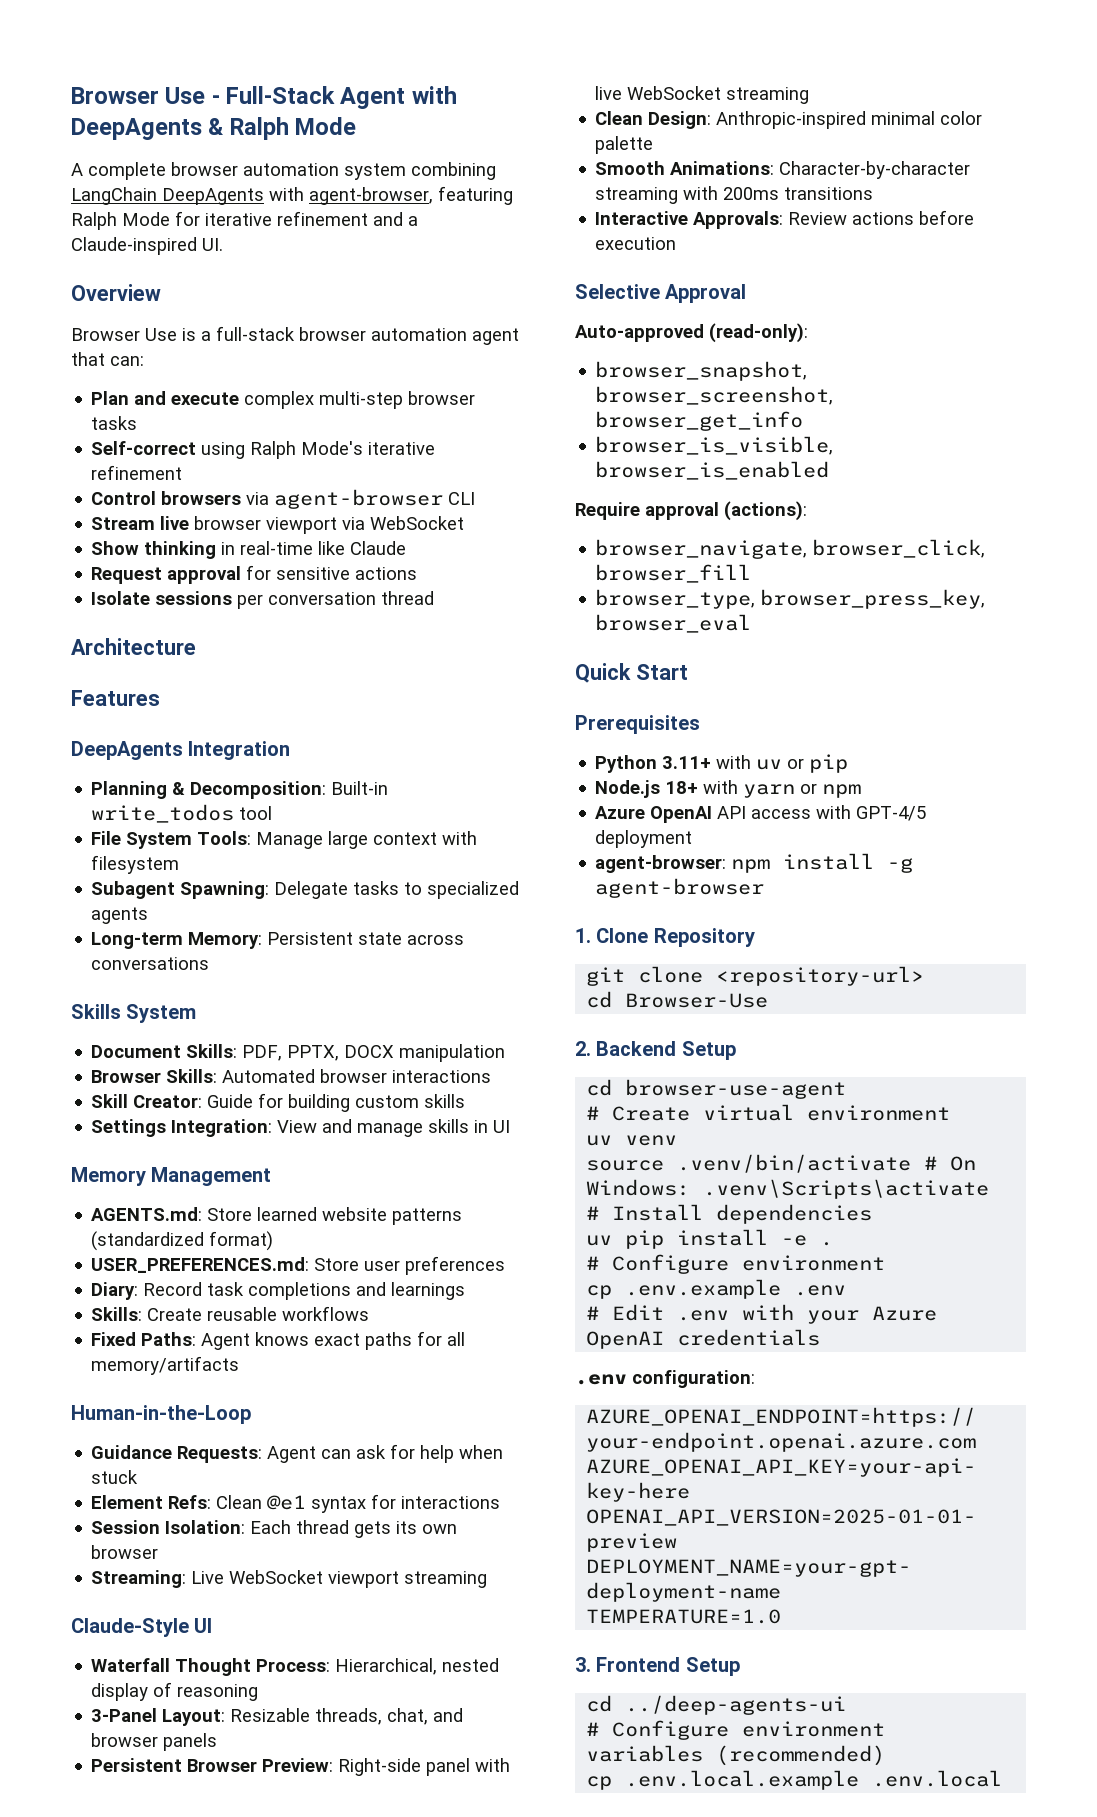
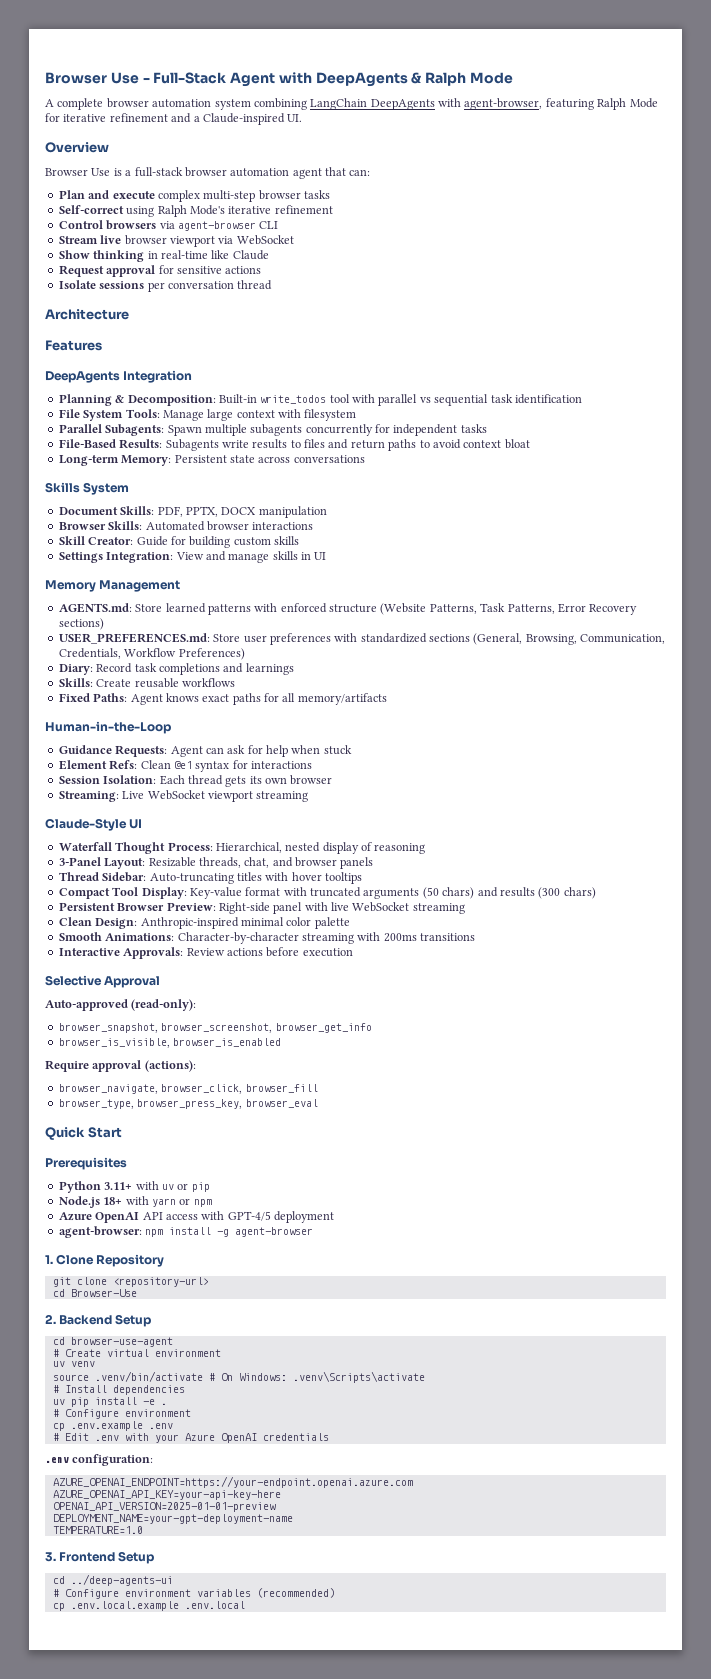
(273, 813) none -> [352,394,582,406] with parallel vs sequential task identification
[91,881,520,899] [91,907,149,924] Subagent Spawning: Delegate tasks to specialized agents -> [58,424,487,436] [58,439,530,451] Parallel Subagents: Spawn multiple subagents concurrently for independent tasks // File-Based Results: Subagents write results to files and return paths to avoid context bloat
[322,1207,463,1225] [91,1231,274,1251] [91,1256,506,1275] website patterns (standardized format) // USER_PREFERENCES.md: Store user preferences -> [207,603,638,615] [58,618,104,630] [58,633,666,645] [58,648,245,660] patterns with enforced structure (Website Patterns, Task Patterns, Error Recovery sections) // USER_PREFERENCES.md: Store user preferences with standardized sections (General, Browsing, Communication, Credentials, Workflow Preferences)
(218, 1742) none -> [58,872,362,884] [58,887,596,899] // Thread Sidebar: Auto-truncating titles with hover tooltips // Compact Tool Display: Key-value format with truncated arguments (50 chars) and results (300 chars)

